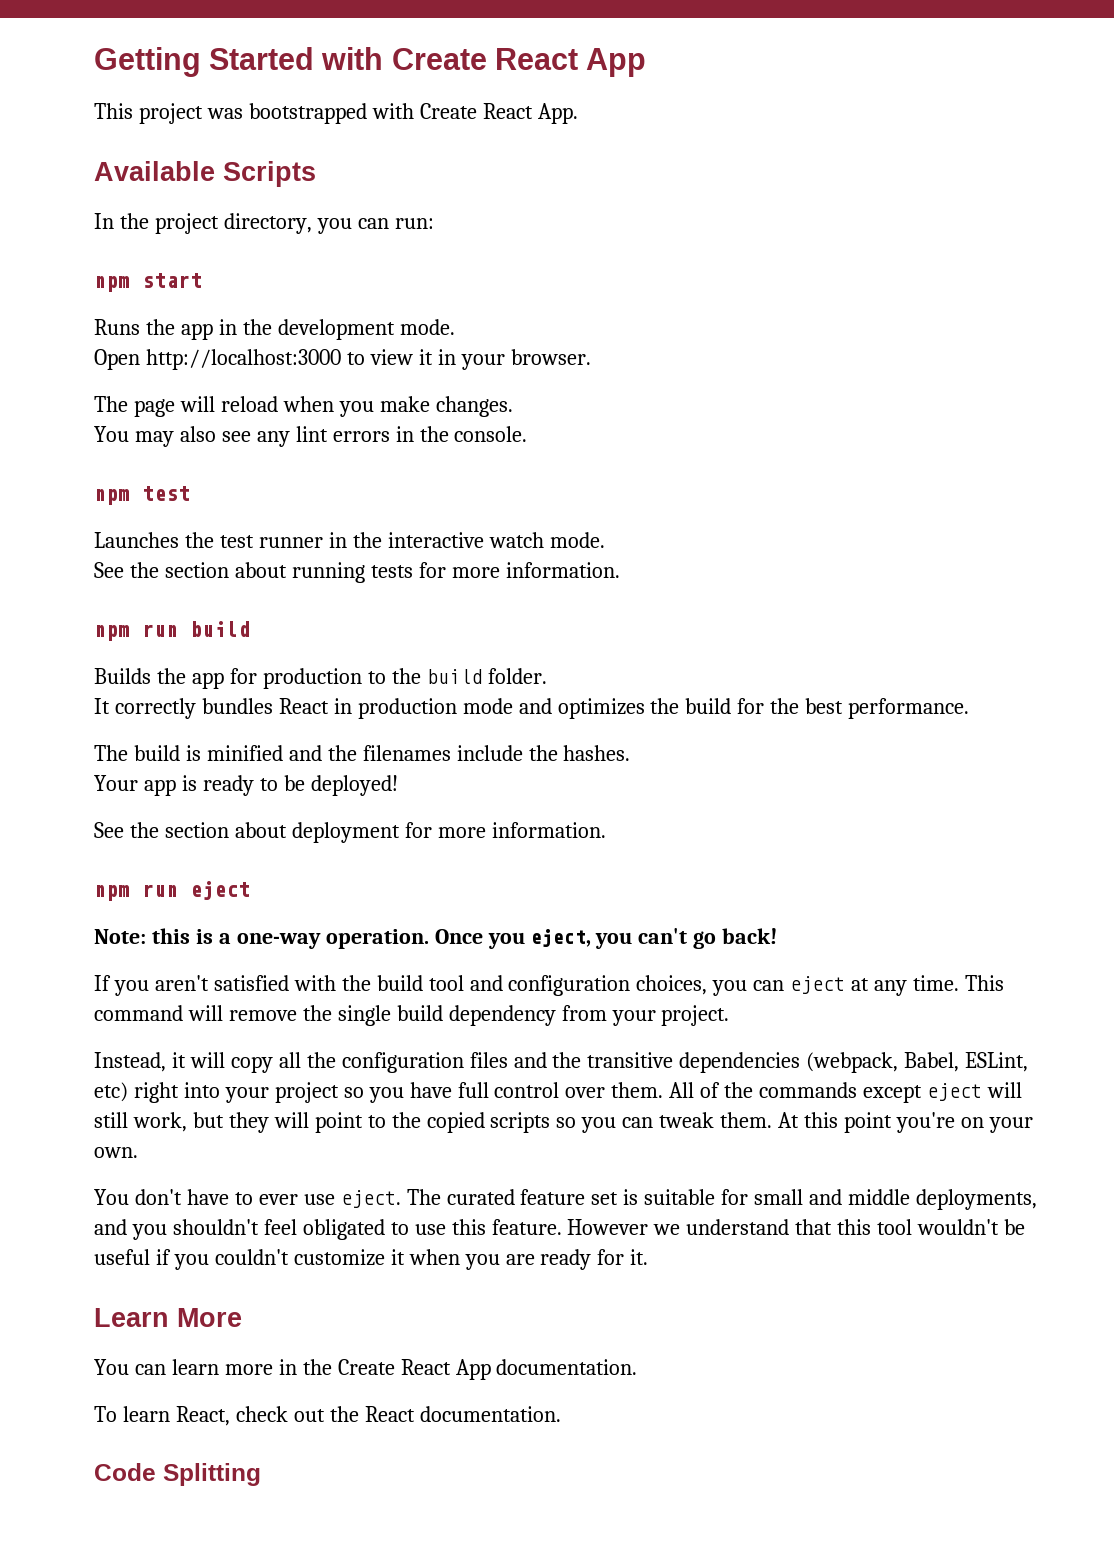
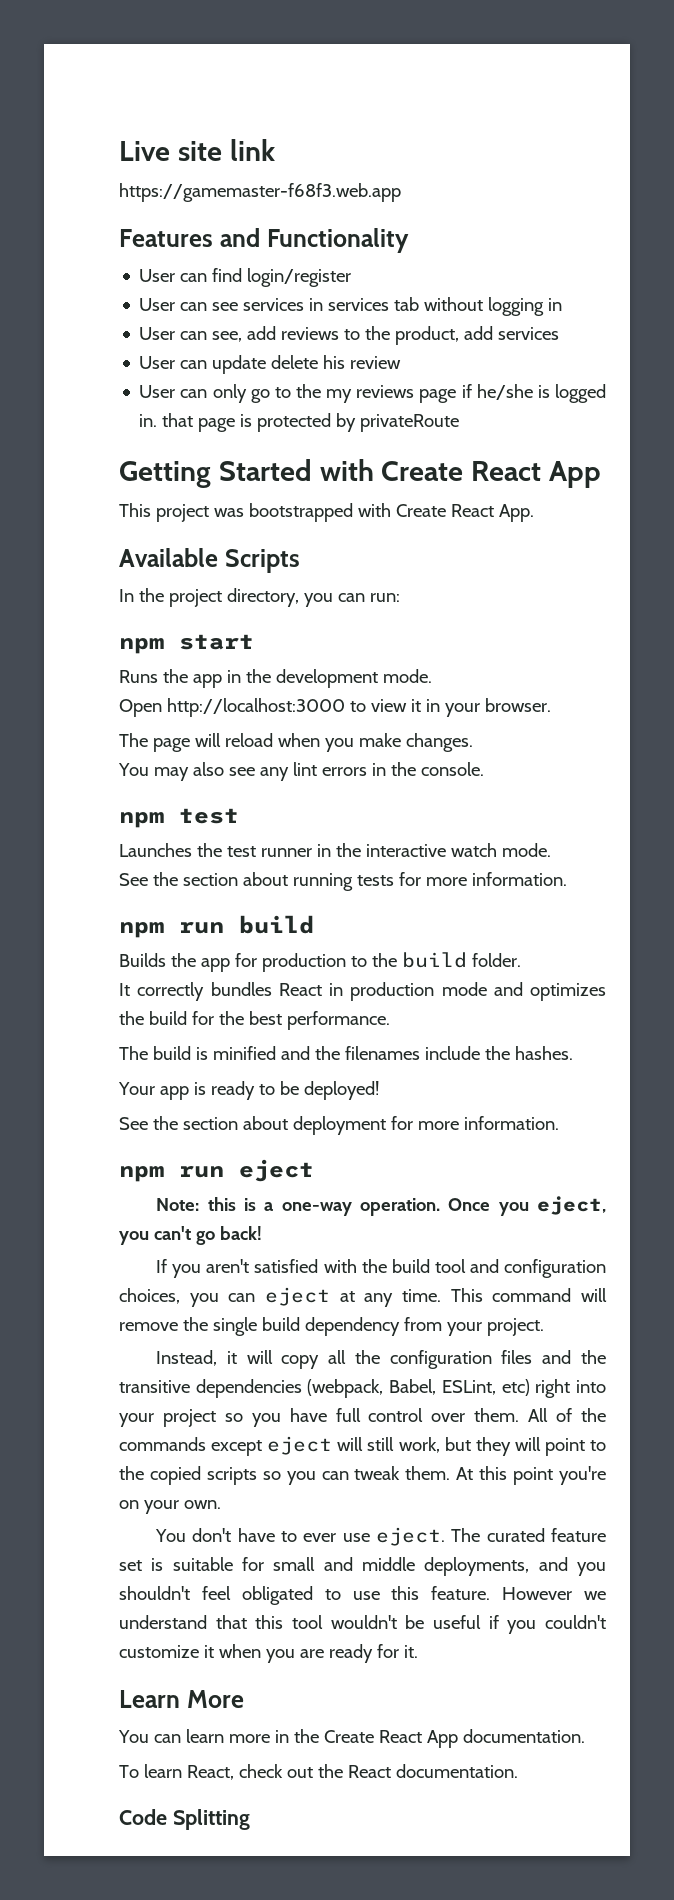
(94, 62) none -> [119,139,275,161] [119,183,401,202] [119,228,410,253] [139,268,352,287] [139,297,563,316] [139,326,560,345] [139,355,402,374] [139,384,606,403] [139,413,460,432] Live site link // https://gamemaster-f68f3.web.app // Features and Functionality // User can find login/register // User can see services in services tab without logging in // User can see, add reviews to the product, add services // User can update delete his review // User can only go to the my reviews page if he/she is logged in. that page is protected by privateRoute //

